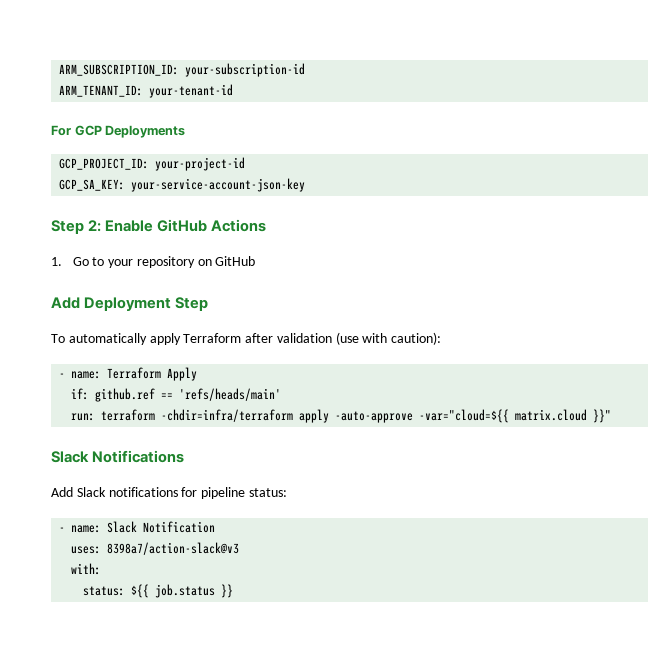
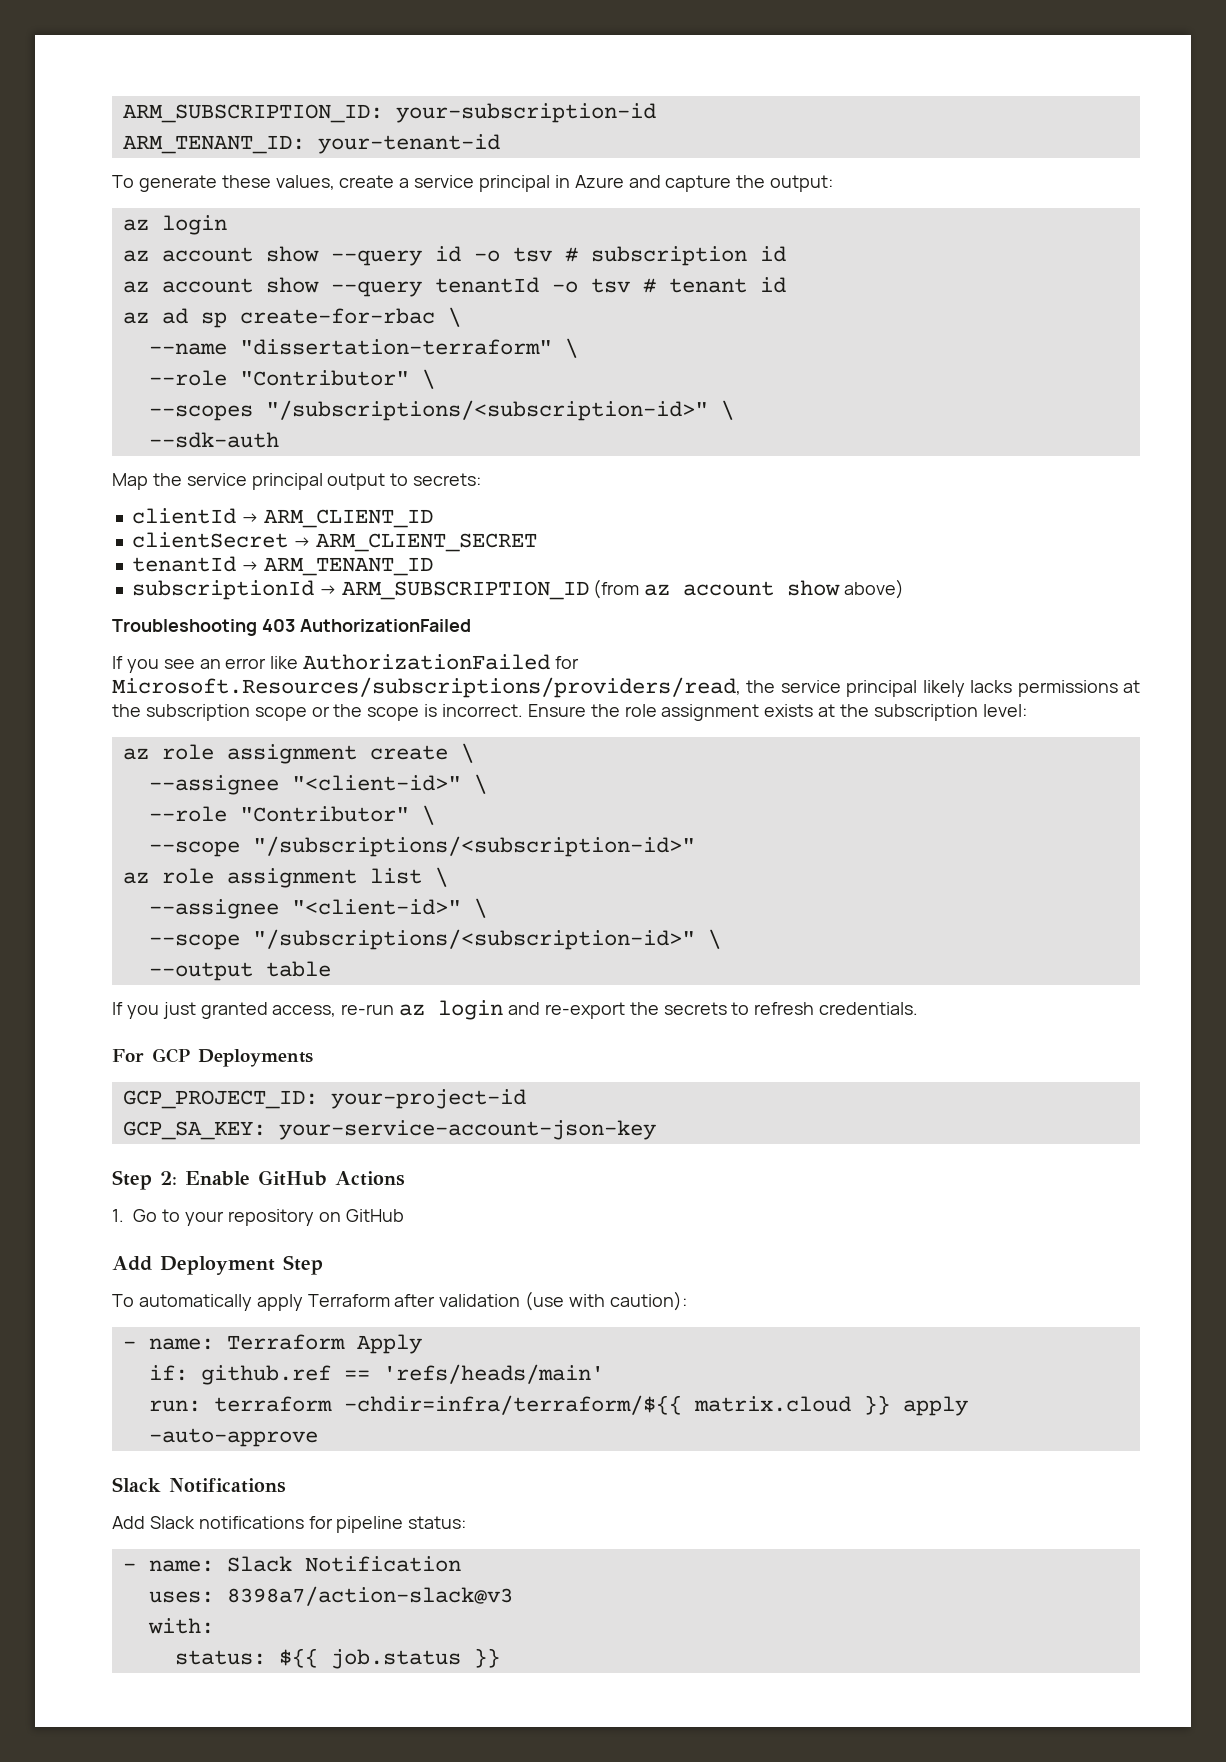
(234, 91) none -> [112,175,834,192] [122,215,227,235] [122,246,786,266] [122,277,786,297] [122,307,461,328] [148,338,578,358] [148,369,435,389] [148,400,734,421] [148,432,279,448] [112,473,482,490] [131,508,433,528] [131,532,537,552] [131,556,433,576] [131,579,905,600] [112,619,471,636] [112,654,580,673] [112,677,1140,698] [112,704,1027,721] [122,743,474,764] [148,774,487,795] [148,805,435,825] [148,836,695,857] [122,867,448,888] [148,898,487,919] [148,929,721,950] [148,961,331,981] [112,1000,919,1020] // To generate these values, create a service principal in Azure and capture the output: // az login // az account show --query id -o tsv # subscription id // az account show --query tenantId -o tsv # tenant id // az ad sp create-for-rbac \ // --name "dissertation-terraform" \ // --role "Contributor" \ // --scopes "/subscriptions/<subscription-id>" \ // --sdk-auth // Map the service principal output to secrets: // clientId → ARM_CLIENT_ID // clientSecret → ARM_CLIENT_SECRET // tenantId → ARM_TENANT_ID // subscriptionId → ARM_SUBSCRIPTION_ID (from az account show above) // Troubleshooting 403 AuthorizationFailed // If you see an error like AuthorizationFailed for Microsoft.Resources/subscriptions/providers/read, the service principal likely lacks permissions at the subscription scope or the scope is incorrect. Ensure the role assignment exists at the subscription level: // az role assignment create \ // --assignee "<client-id>" \ // --role "Contributor" \ // --scope "/subscriptions/<subscription-id>" // az role assignment list \ // --assignee "<client-id>" \ // --scope "/subscriptions/<subscription-id>" \ // --output table // If you just granted access, re-run az login and re-export the secrets to refresh credentials.
[161,409,294,422] -chdir=infra/terraform -> [343,1395,890,1415] -chdir=infra/terraform/${{ matrix.cloud }}
[419,409,612,423] -var="cloud=${{ matrix.cloud }}" -> (318, 1437) none

